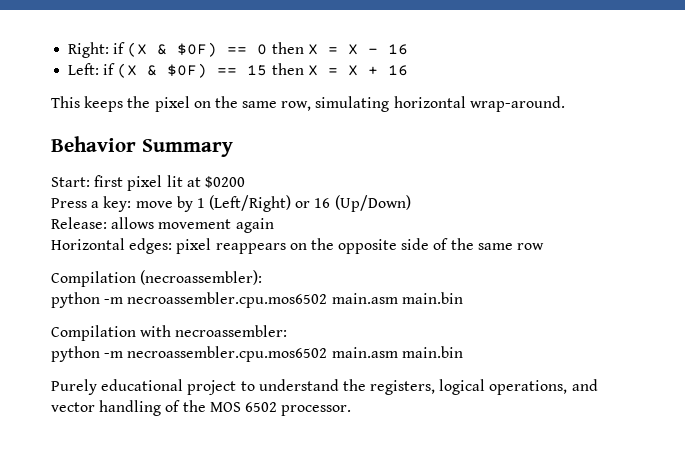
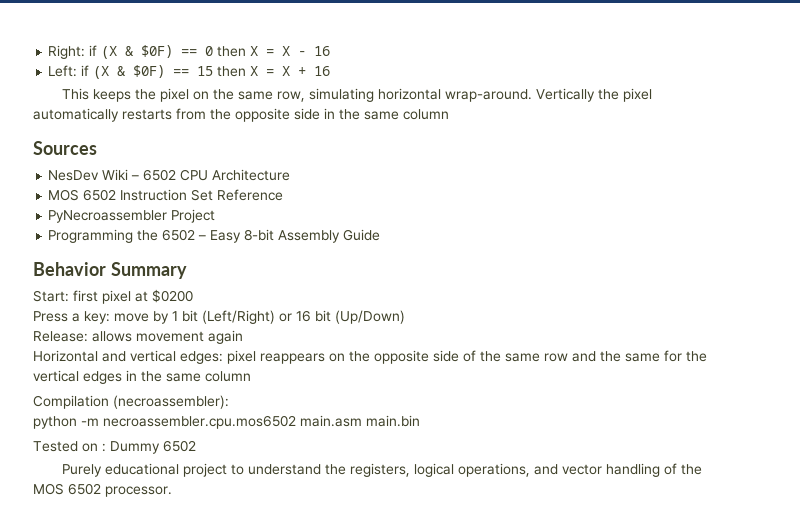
(565, 104) none -> [535,88,652,102] [33,108,449,122] [33,141,97,155] [48,169,291,181] [48,189,284,201] [48,209,216,223] [48,229,381,243] Vertically the pixel automatically restarts from the opposite side in the same column // Sources // NesDev Wiki – 6502 CPU Architecture // MOS 6502 Instruction Set Reference // PyNecroassembler Project // Programming the 6502 – Easy 8-bit Assembly Guide
[166,175,183,187] lit -> (131, 297) none
(205, 203) none -> [182,310,198,322] bit
(331, 203) none -> [315,310,331,322] bit
(125, 244) none -> [102,350,176,362] and vertical
(545, 246) none -> [572,350,707,362] [33,370,251,384] and the same for the vertical edges in the same column
[51,325,288,341] [51,346,463,362] Compilation with necroassembler: // python -m necroassembler.cpu.mos6502 main.asm main.bin -> [33,440,196,454] Tested on : Dummy 6502

